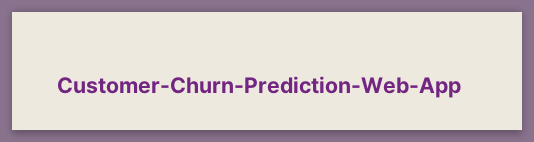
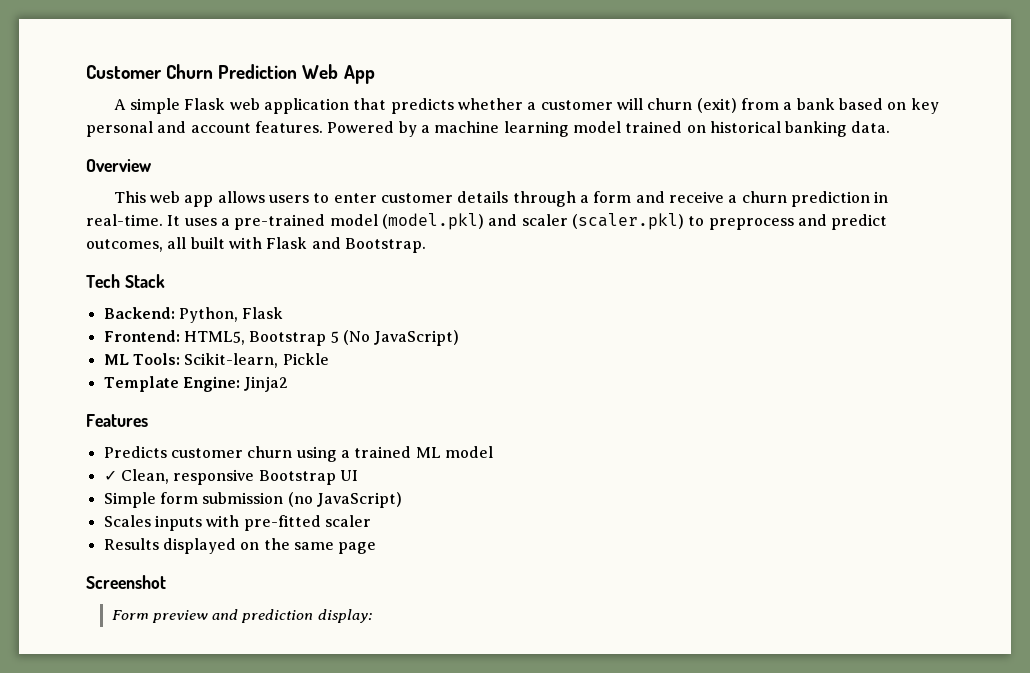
[57,76,461,98] Customer-Churn-Prediction-Web-App -> [86,64,375,84] [113,98,939,114] [86,121,891,137] [86,159,151,172] [113,191,889,207] [86,213,888,230] [86,237,426,253] [86,274,165,288] [103,307,284,323] [103,330,460,346] [103,353,329,368] [103,376,289,392] [86,414,148,427] [103,446,493,462] [103,469,358,485] [103,492,402,508] [103,515,371,531] [103,538,377,554] [86,575,166,589] [111,609,372,623] Customer Churn Prediction Web App // A simple Flask web application that predicts whether a customer will churn (exit) from a bank based on key personal and account features. Powered by a machine learning model trained on historical banking data. // Overview // This web app allows users to enter customer details through a form and receive a churn prediction in real-time. It uses a pre-trained model (model.pkl) and scaler (scaler.pkl) to preprocess and predict outcomes, all built with Flask and Bootstrap. // Tech Stack // Backend: Python, Flask // Frontend: HTML5, Bootstrap 5 (No JavaScript) // ML Tools: Scikit-learn, Pickle // Template Engine: Jinja2 // Features // Predicts customer churn using a trained ML model // ✓ Clean, responsive Bootstrap UI // Simple form submission (no JavaScript) // Scales inputs with pre-fitted scaler // Results displayed on the same page // Screenshot // Form preview and prediction display:

